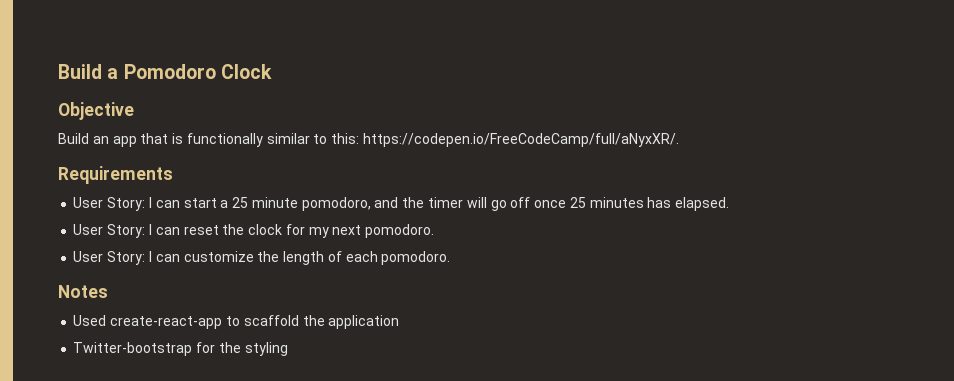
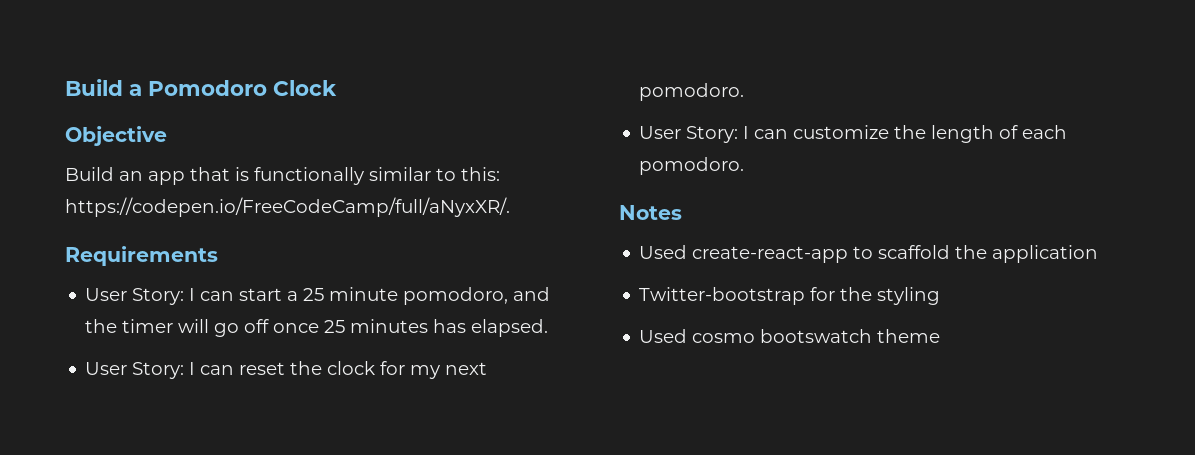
(288, 349) none -> [639,329,941,343] // Used cosmo bootswatch theme

